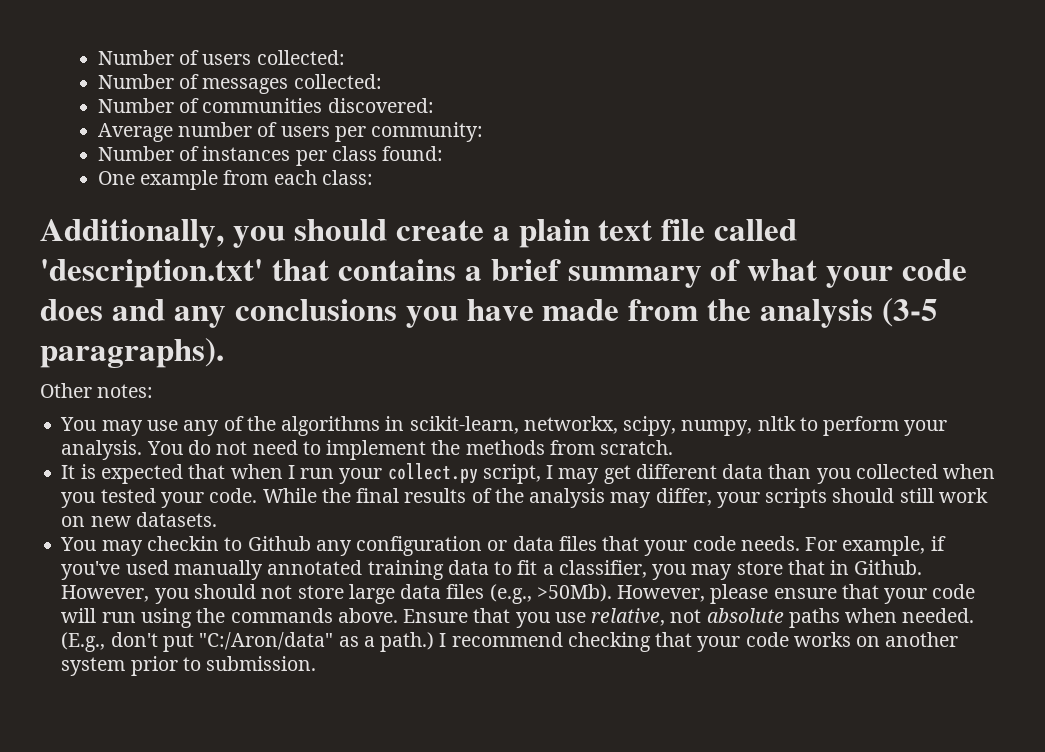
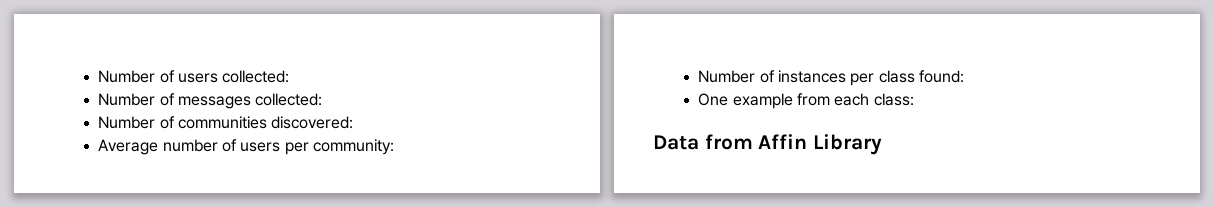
[40,219,798,248] [40,259,968,288] [40,298,939,328] [40,338,224,368] [40,383,154,398] [60,416,948,436] [61,440,674,460] [61,463,996,484] [61,488,988,508] [61,512,217,527] [60,536,946,556] [61,560,923,580] [61,584,976,604] [61,608,975,628] [61,632,959,652] [61,656,317,676] Additionally, you should create a plain text file called 'description.txt' that contains a brief summary of what your code does and any conclusions you have made from the analysis (3-5 paragraphs). // Other notes: // You may use any of the algorithms in scikit-learn, networkx, scipy, numpy, nltk to perform your analysis. You do not need to implement the methods from scratch. // It is expected that when I run your collect.py script, I may get different data than you collected when you tested your code. While the final results of the analysis may differ, your scripts should still work on new datasets. // You may checkin to Github any configuration or data files that your code needs. For example, if you've used manually annotated training data to fit a classifier, you may store that in Github. However, you should not store large data files (e.g., >50Mb). However, please ensure that your code will run using the commands above. Ensure that you use relative, not absolute paths when needed. (E.g., don't put "C:/Aron/data" as a path.) I recommend checking that your code works on another system prior to submission. -> [653,134,883,155] Data from Affin Library

